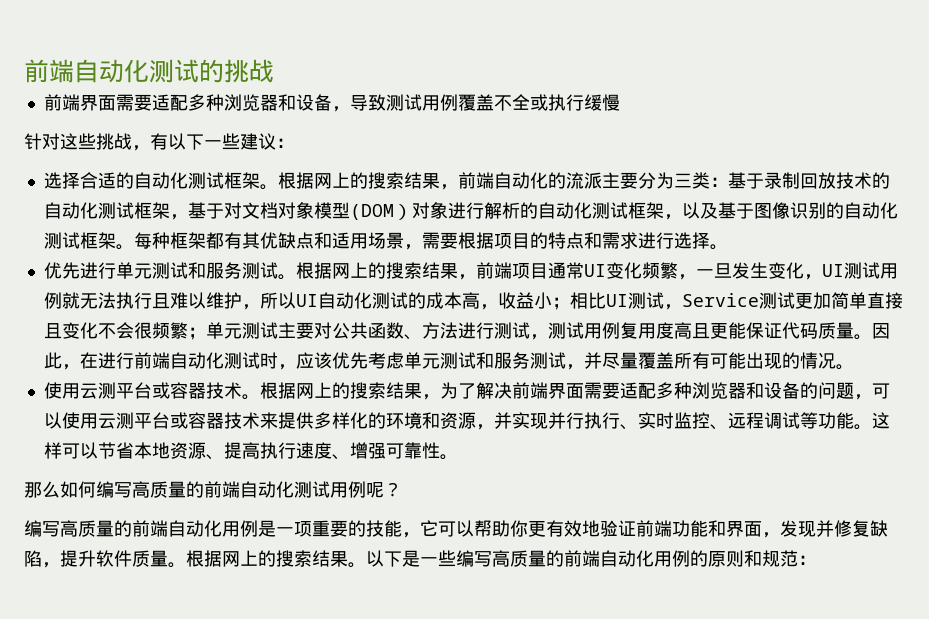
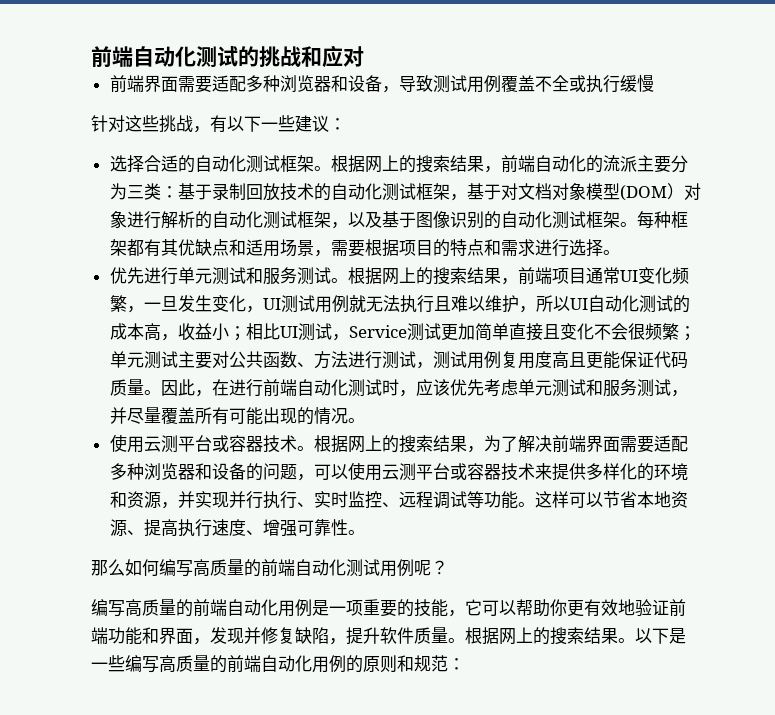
(274, 71) none -> [301,45,364,68] 和应对

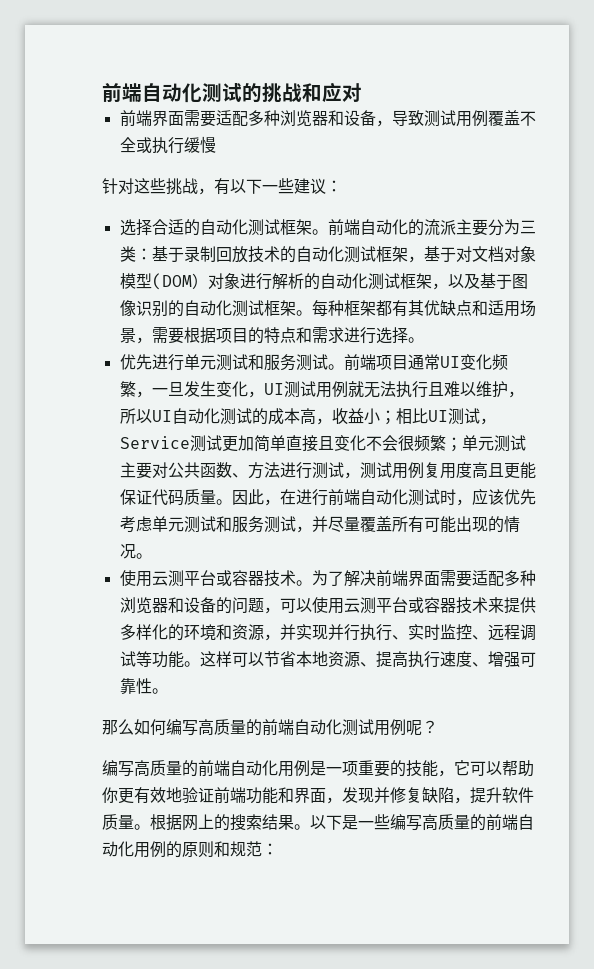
[330,155,501,173] 根据网上的搜索结果， -> (328, 232) none
[347,267,518,285] 根据网上的搜索结果， -> (344, 367) none
[313,435,484,453] 根据网上的搜索结果， -> (312, 583) none

